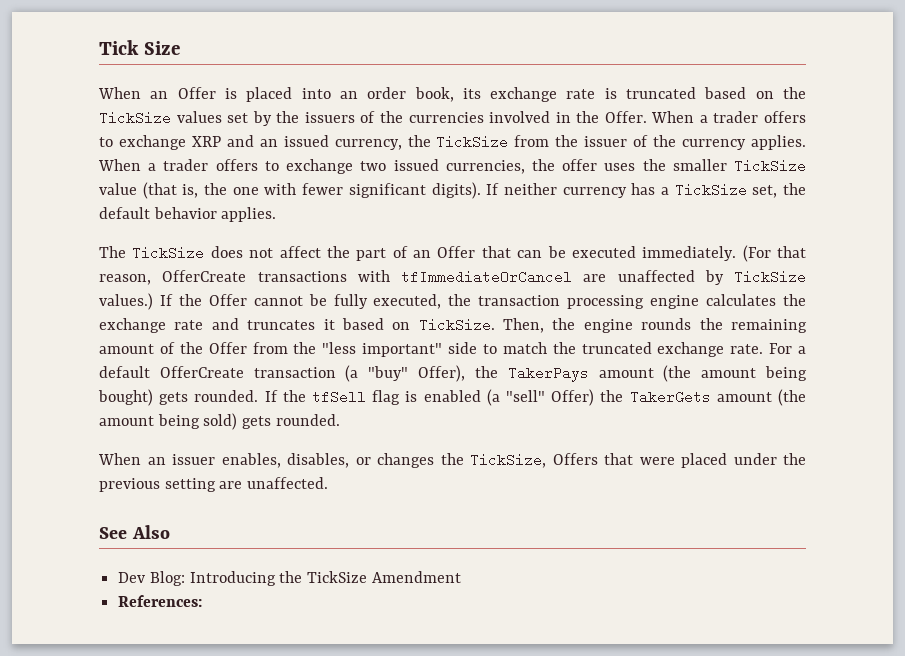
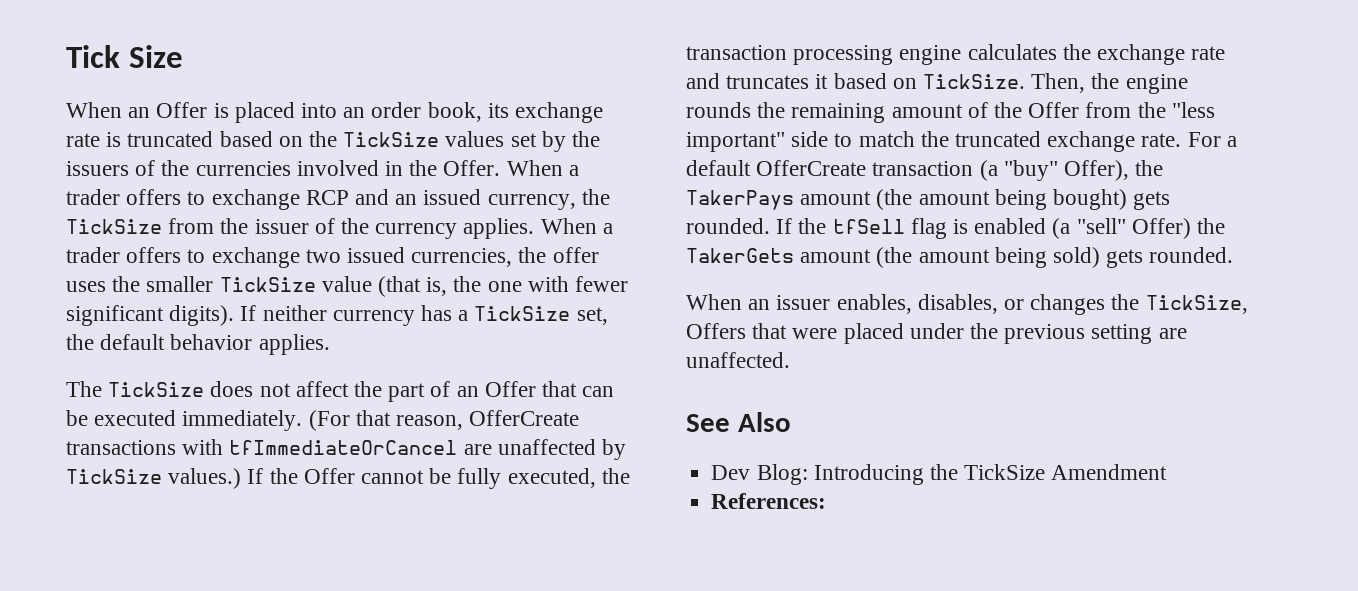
[191,136,221,147] XRP -> [305,190,349,205] RCP

